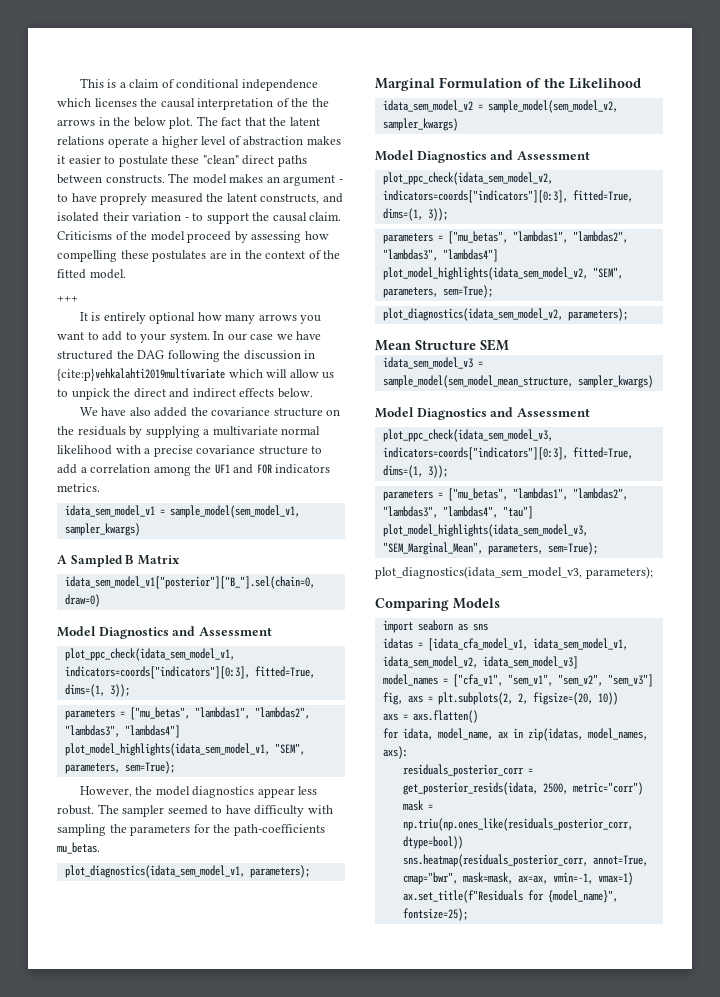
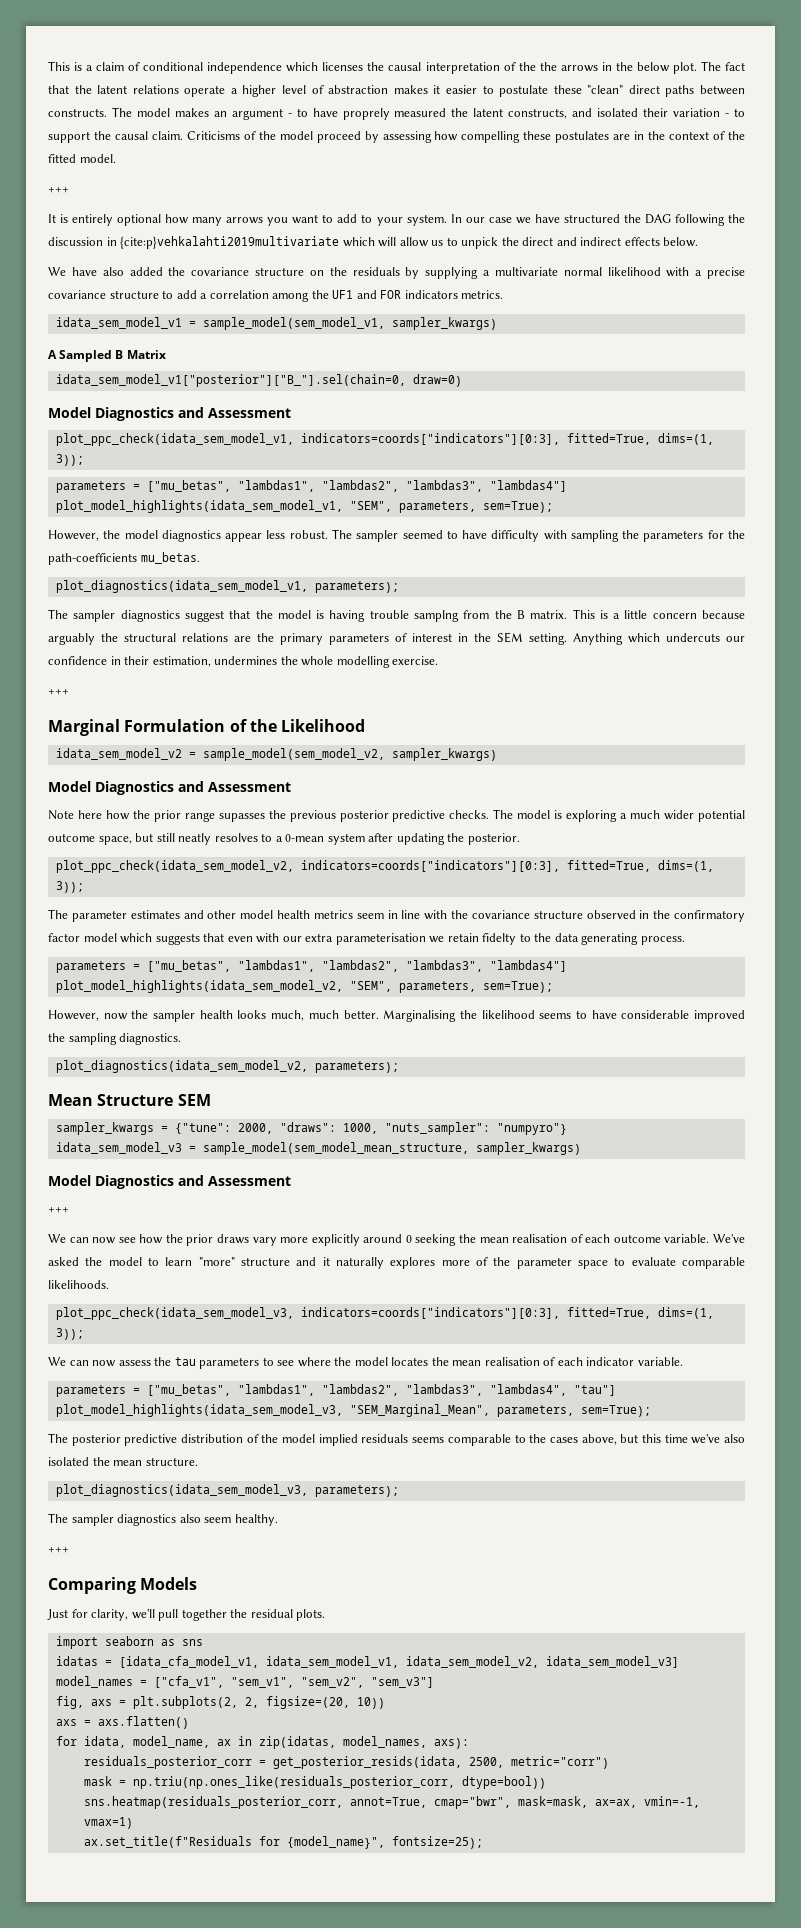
(310, 871) none -> [48,609,745,622] [48,632,745,645] [48,656,439,668] [48,689,69,695] // The sampler diagnostics suggest that the model is having trouble samplng from the B matrix. This is a little concern because arguably the structural relations are the primary parameters of interest in the SEM setting. Anything which undercuts our confidence in their estimation, undermines the whole modelling exercise. // +++
(590, 155) none -> [48,809,745,822] [48,833,520,845] // Note here how the prior range supasses the previous posterior predictive checks. The model is exploring a much wider potential outcome space, but still neatly resolves to a 0-mean system after updating the posterior.
(448, 214) none -> [48,909,745,922] [48,933,685,945] // The parameter estimates and other model health metrics seem in line with the covariance structure observed in the confirmatory factor model which suggests that even with our extra parameterisation we retain fidelty to the data generating process.
(493, 291) none -> [48,1010,745,1022] [48,1033,182,1045] // However, now the sampler health looks much, much better. Marginalising the likelihood seems to have considerable improved the sampling diagnostics.
(509, 345) none -> [55,1122,567,1135] // sampler_kwargs = {"tune": 2000, "draws": 1000, "nuts_sampler": "numpyro"}
(590, 412) none -> [48,1207,69,1213] [48,1234,745,1246] [48,1257,745,1269] [48,1280,109,1289] // +++ // We can now see how the prior draws vary more explicitly around 0 seeking the mean realisation of each outcome variable. We've asked the model to learn "more" structure and it naturally explores more of the parameter space to evaluate comparable likelihoods.
(448, 471) none -> [48,1357,683,1369] // We can now assess the tau parameters to see where the model locates the mean realisation of each indicator variable.
[375,566,653,579] [375,598,500,611] plot_diagnostics(idata_sem_model_v3, parameters); // Comparing Models -> [48,1433,746,1446] [48,1457,198,1466] [55,1484,399,1497] [48,1513,278,1526] [48,1547,69,1553] [48,1577,198,1594] [47,1609,326,1621] The posterior predictive distribution of the model implied residuals seems comparable to the cases above, but this time we've also isolated the mean structure. // plot_diagnostics(idata_sem_model_v3, parameters); // The sampler diagnostics also seem healthy. // +++ // Comparing Models // Just for clarity, we'll pull together the residual plots.

